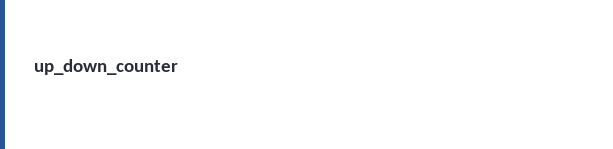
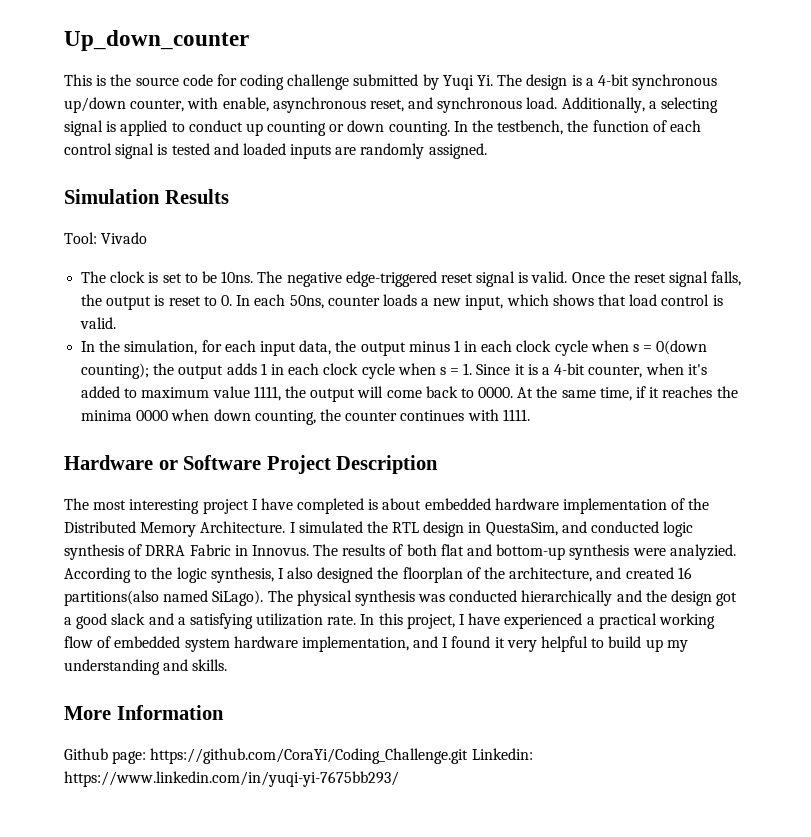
[34,59,178,75] up_down_counter -> [64,30,249,51] [64,74,718,90] [64,97,719,113] [64,120,701,136] [64,143,487,159] [64,189,229,204] [64,232,148,244] [81,271,742,287] [81,294,723,310] [80,317,117,329] [81,340,708,356] [81,363,707,379] [81,386,738,402] [81,409,530,425] [64,455,439,474] [64,498,710,514] [64,521,694,537] [64,544,736,560] [64,567,692,583] [64,590,738,606] [64,613,715,629] [64,636,688,652] [64,659,228,675] [64,705,224,720] [64,748,533,764] [64,771,399,787] Up_down_counter // This is the source code for coding challenge submitted by Yuqi Yi. The design is a 4-bit synchronous up/down counter, with enable, asynchronous reset, and synchronous load. Additionally, a selecting signal is applied to conduct up counting or down counting. In the testbench, the function of each control signal is tested and loaded inputs are randomly assigned. // Simulation Results // Tool: Vivado // The clock is set to be 10ns. The negative edge-triggered reset signal is valid. Once the reset signal falls, the output is reset to 0. In each 50ns, counter loads a new input, which shows that load control is valid. // In the simulation, for each input data, the output minus 1 in each clock cycle when s = 0(down counting); the output adds 1 in each clock cycle when s = 1. Since it is a 4-bit counter, when it's added to maximum value 1111, the output will come back to 0000. At the same time, if it reaches the minima 0000 when down counting, the counter continues with 1111. // Hardware or Software Project Description // The most interesting project I have completed is about embedded hardware implementation of the Distributed Memory Architecture. I simulated the RTL design in QuestaSim, and conducted logic synthesis of DRRA Fabric in Innovus. The results of both flat and bottom-up synthesis were analyzied. According to the logic synthesis, I also designed the floorplan of the architecture, and created 16 partitions(also named SiLago). The physical synthesis was conducted hierarchically and the design got a good slack and a satisfying utilization rate. In this project, I have experienced a practical working flow of embedded system hardware implementation, and I found it very helpful to build up my understanding and skills. // More Information // Github page: https://github.com/CoraYi/Coding_Challenge.git Linkedin: https://www.linkedin.com/in/yuqi-yi-7675bb293/

